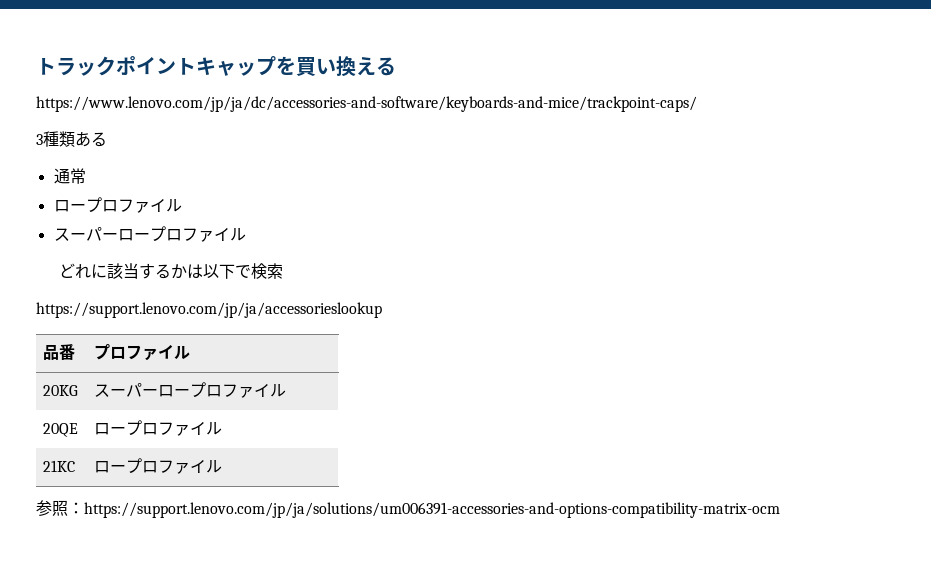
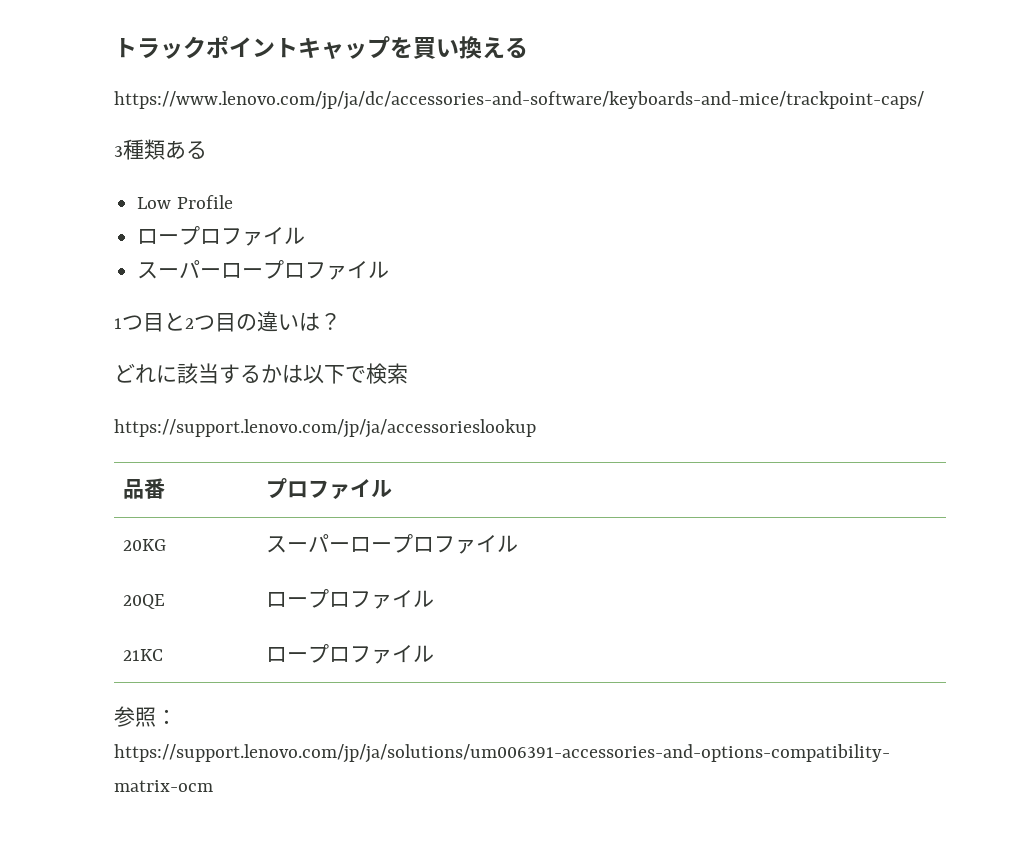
[53,168,86,184] 通常 -> [137,195,233,209] Low Profile
(246, 234) none -> [114,311,341,332] // 1つ目と2つ目の違いは？

